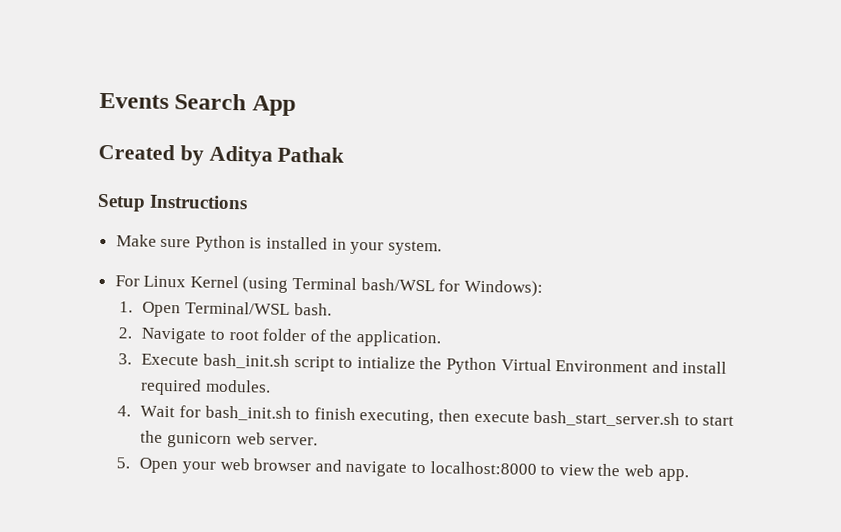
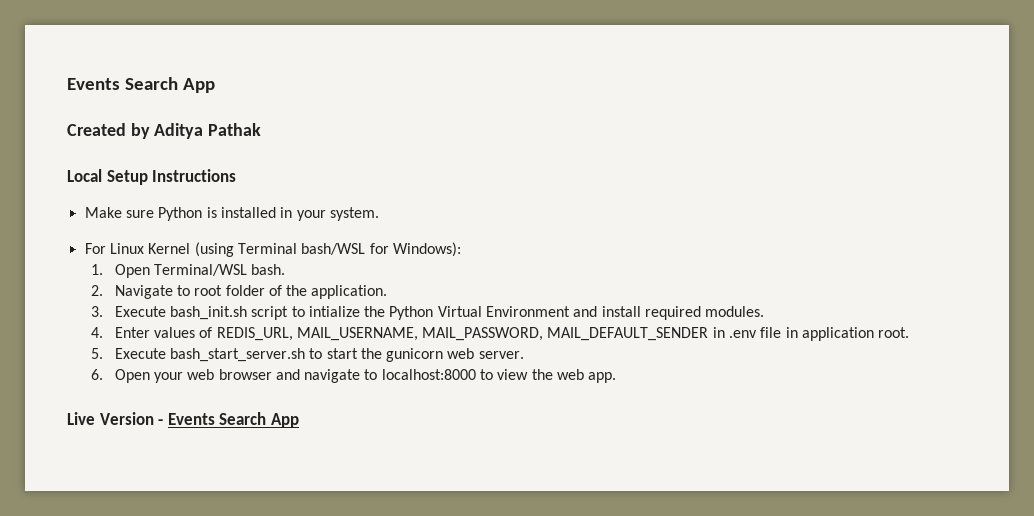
(345, 154) none -> [67,169,102,182] Local
[140,405,530,426] Wait for bash_init.sh to finish executing, then execute -> [114,327,910,341] [90,348,166,359] Enter values of REDIS_URL, MAIL_USERNAME, MAIL_PASSWORD, MAIL_DEFAULT_SENDER in .env file in application root. // 5. Execute
[116,457,131,469] 5. -> [90,369,103,380] 6.
(689, 475) none -> [67,412,299,428] // Live Version - Events Search App

